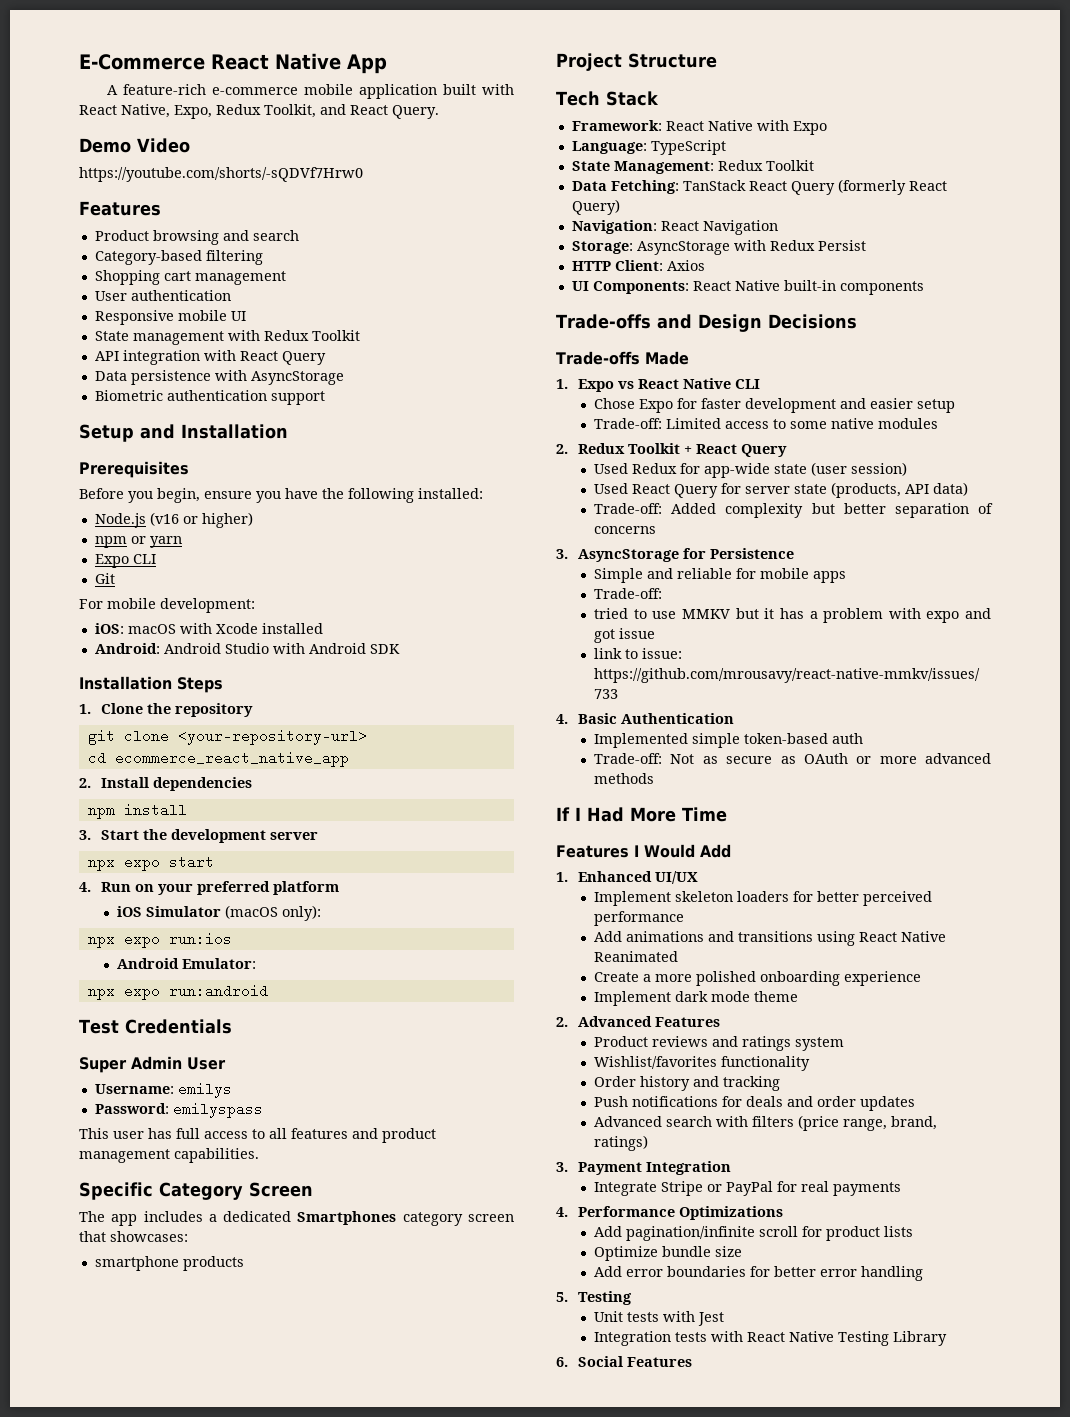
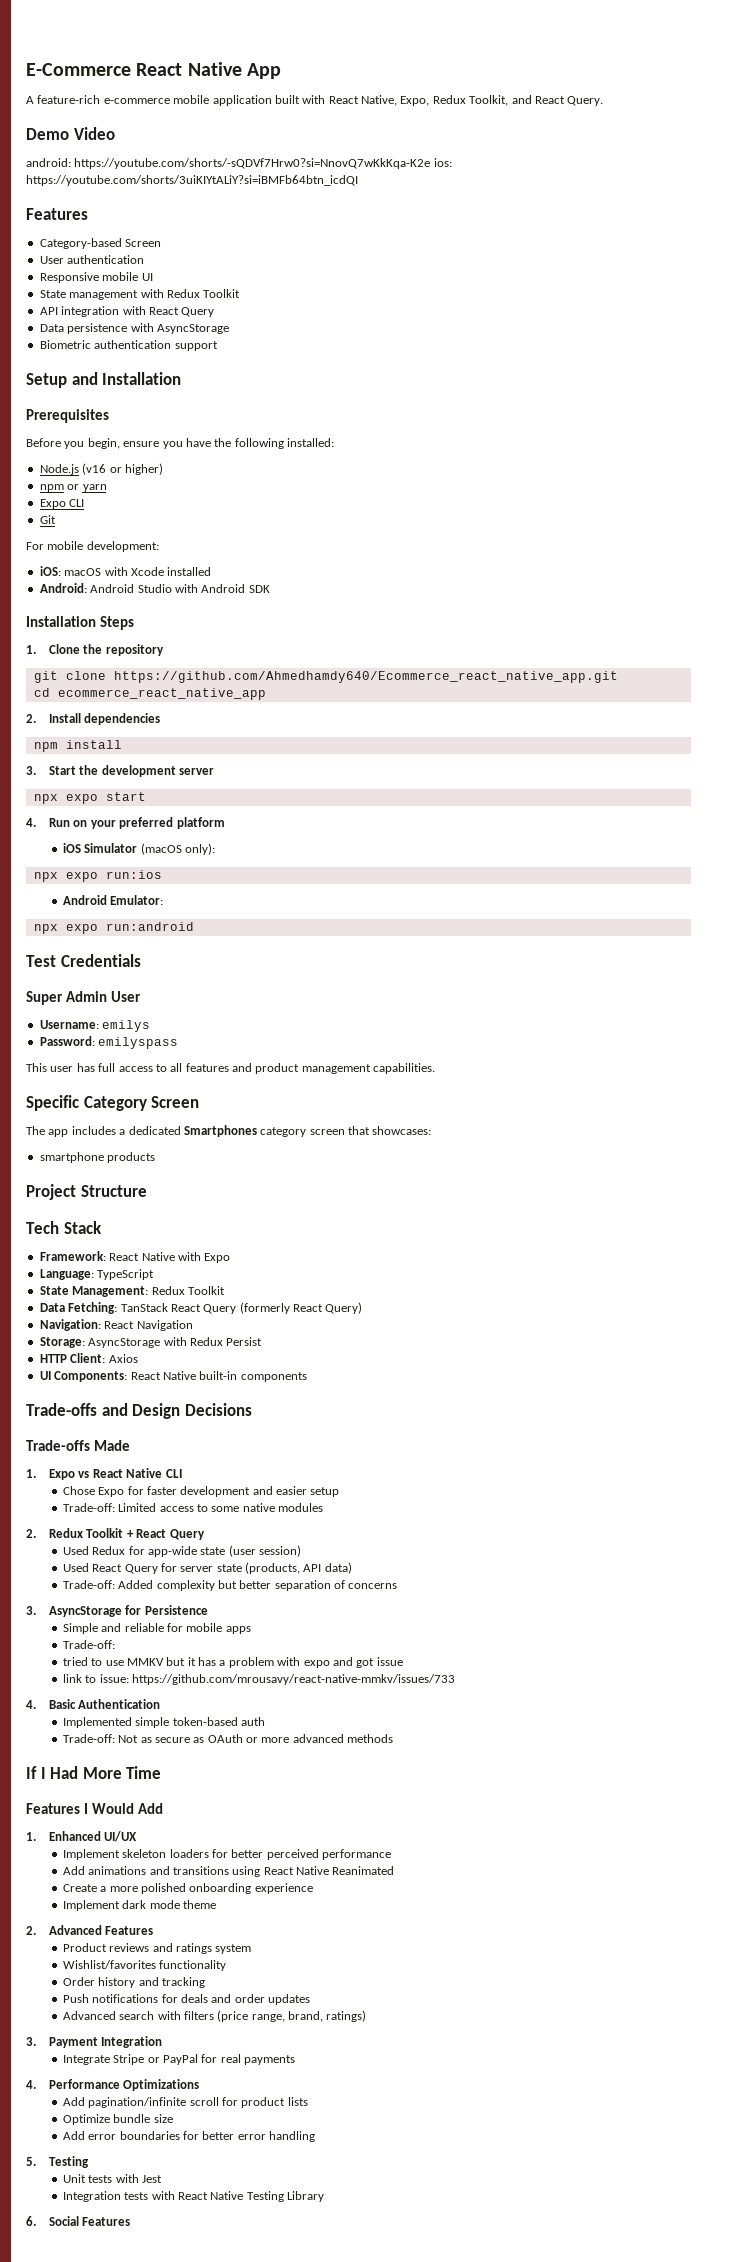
[79,167,363,182] [79,201,161,216] [94,230,299,245] [94,250,263,265] [94,270,286,285] https://youtube.com/shorts/-sQDVf7Hrw0 // Features // Product browsing and search // Category-based filtering // Shopping cart management -> [26,158,452,169] [26,175,358,186] [26,208,88,220] [39,238,162,249] android: https://youtube.com/shorts/-sQDVf7Hrw0?si=NnovQ7wKkKqa-K2e ios: https://youtube.com/shorts/3uiKIYtALiY?si=iBMFb64btn_icdQI // Features // Category-based Screen
[177,729,367,745] <your-repository-url> -> [113,671,618,683] https://github.com/Ahmedhamdy640/Ecommerce_react_native_app.git

